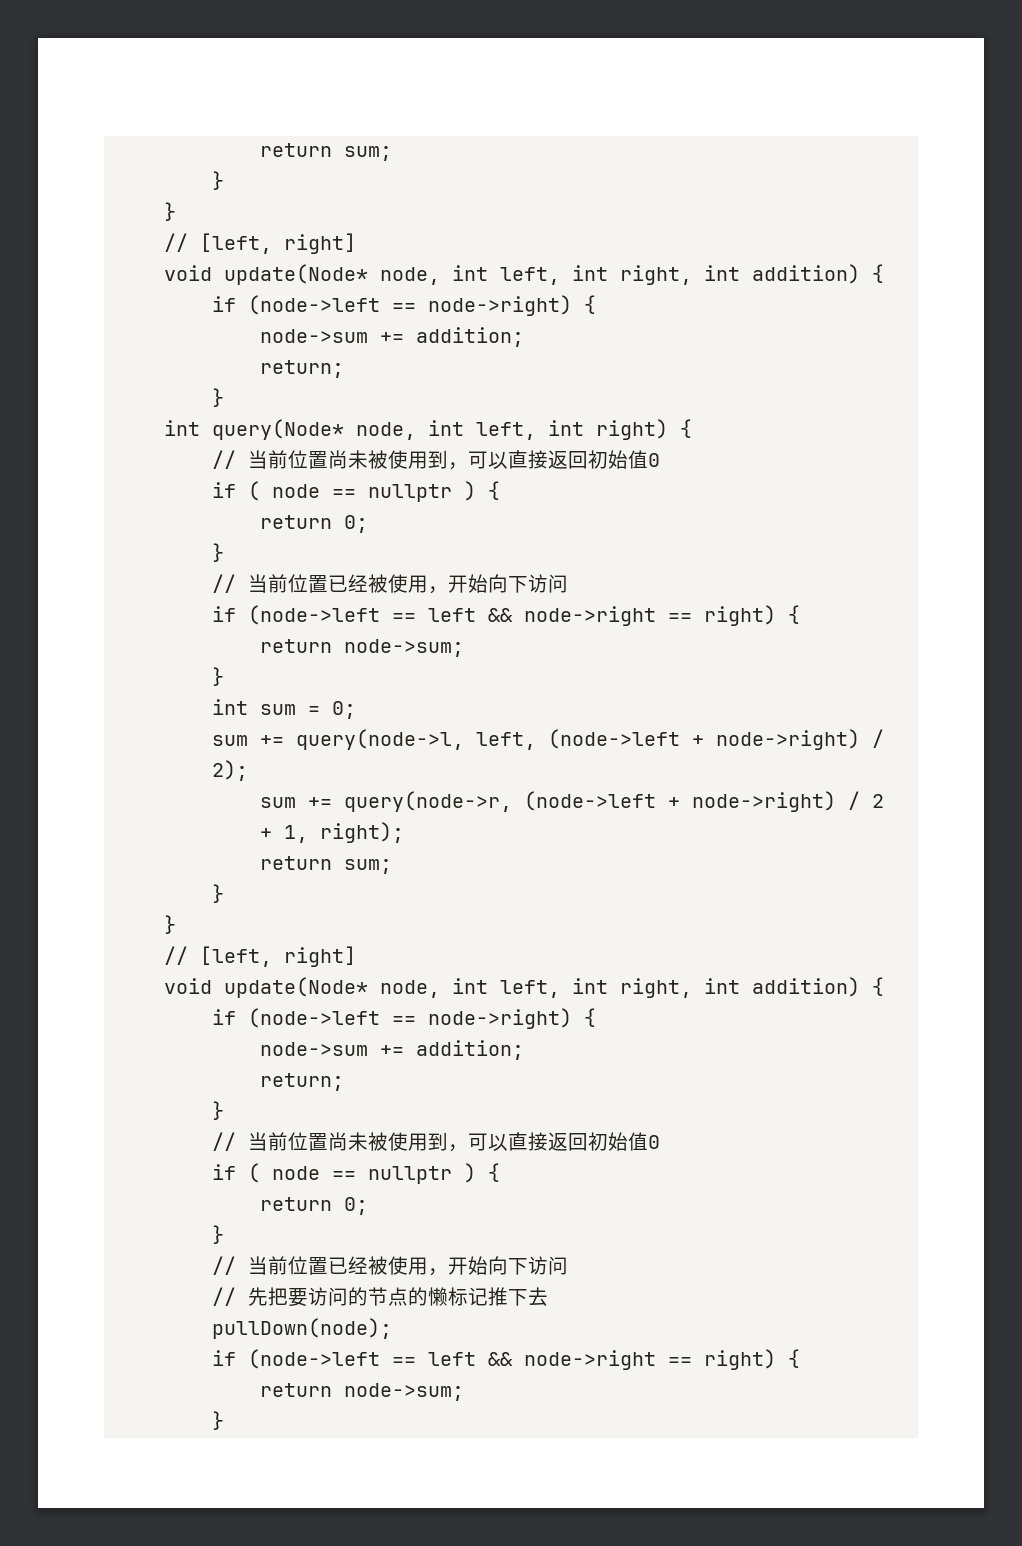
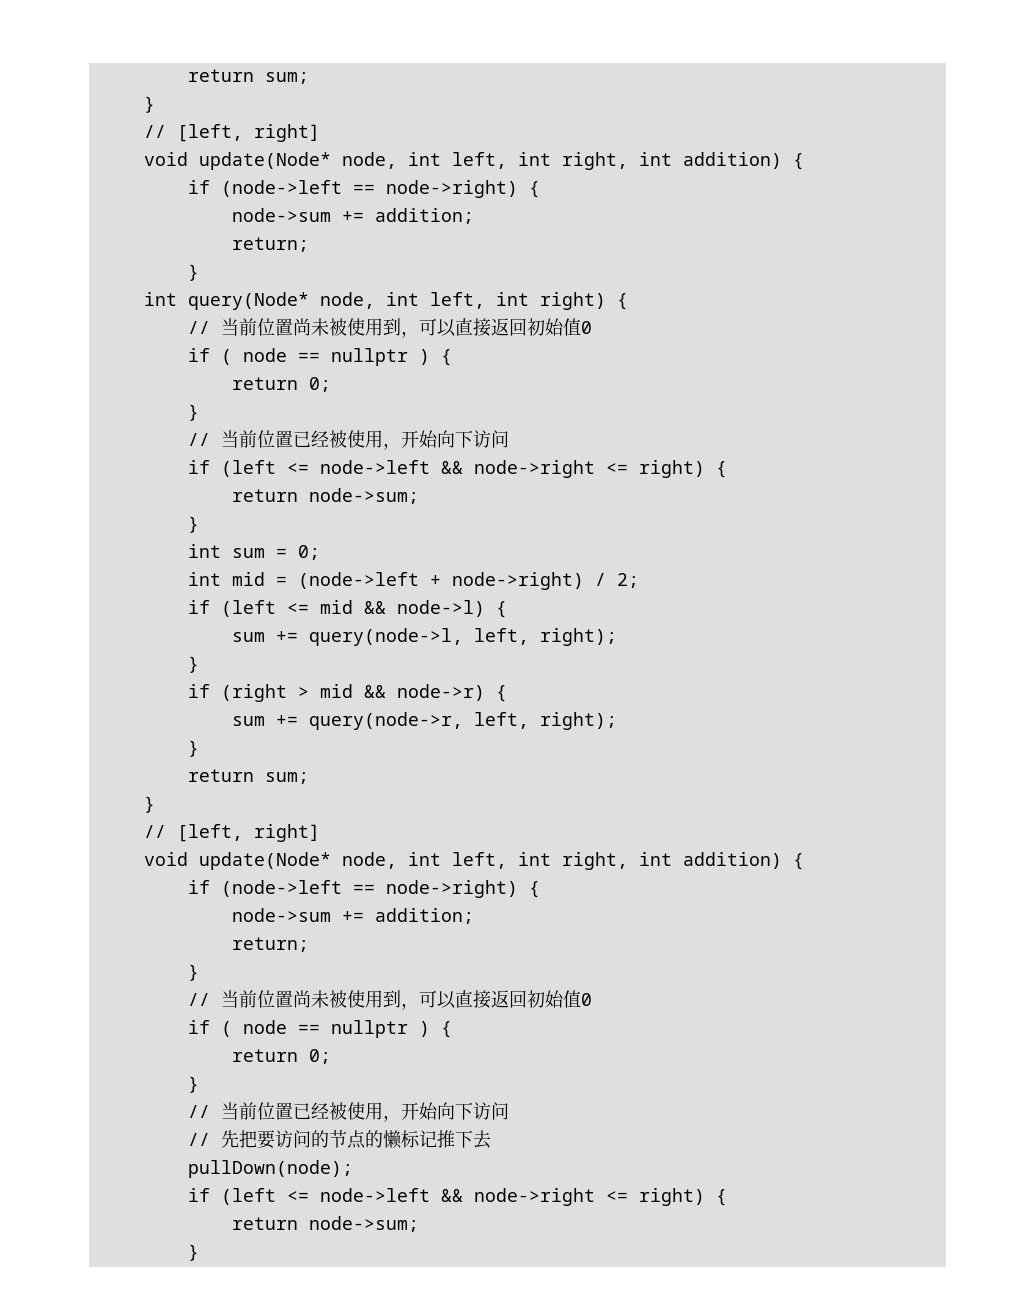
[260,143,393,161] [212,171,225,190] [164,202,177,221] return sum; // } // } -> [187,69,309,84] [143,96,155,113] return sum; // }
[248,605,693,626] (node->left == left && node->right == -> [220,460,628,478] (left <= node->left && node->right <=
[212,729,885,750] [212,760,249,781] [260,791,885,812] [260,822,405,843] [260,856,393,874] [212,884,225,903] [164,915,177,934] sum += query(node->l, left, (node->left + node->right) / 2); // sum += query(node->r, (node->left + node->right) / 2 + 1, right); // return sum; // } // } -> [187,572,639,590] [187,600,507,618] [231,628,617,646] [187,656,199,673] [187,684,507,702] [231,712,617,730] [187,740,199,757] [187,769,309,784] [143,796,155,813] int mid = (node->left + node->right) / 2; // if (left <= mid && node->l) { // sum += query(node->l, left, right); // } // if (right > mid && node->r) { // sum += query(node->r, left, right); // } // return sum; // }
[248,1349,693,1370] (node->left == left && node->right == -> [220,1188,628,1206] (left <= node->left && node->right <=

